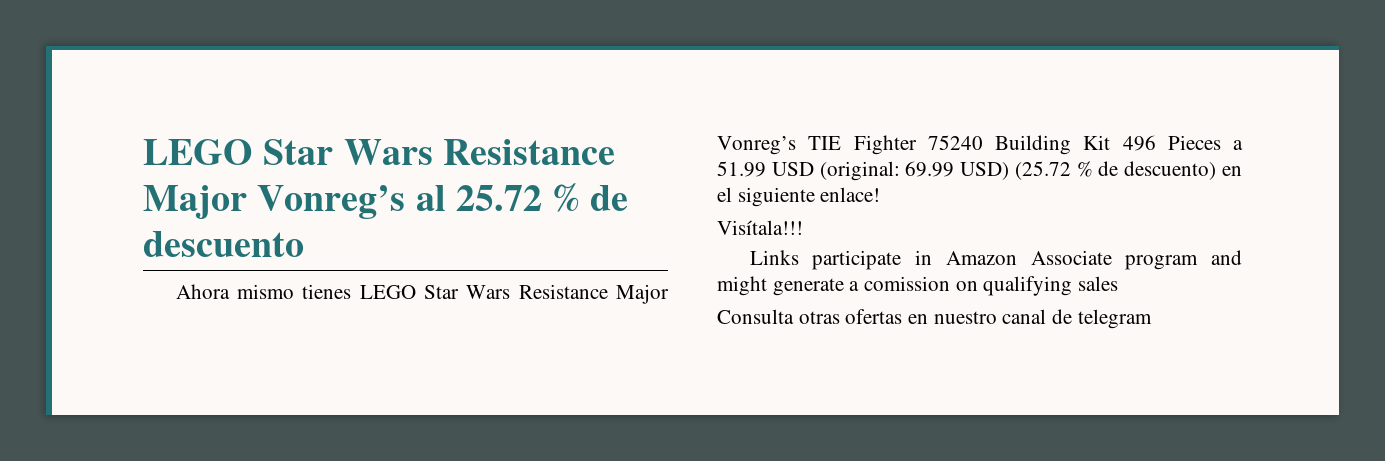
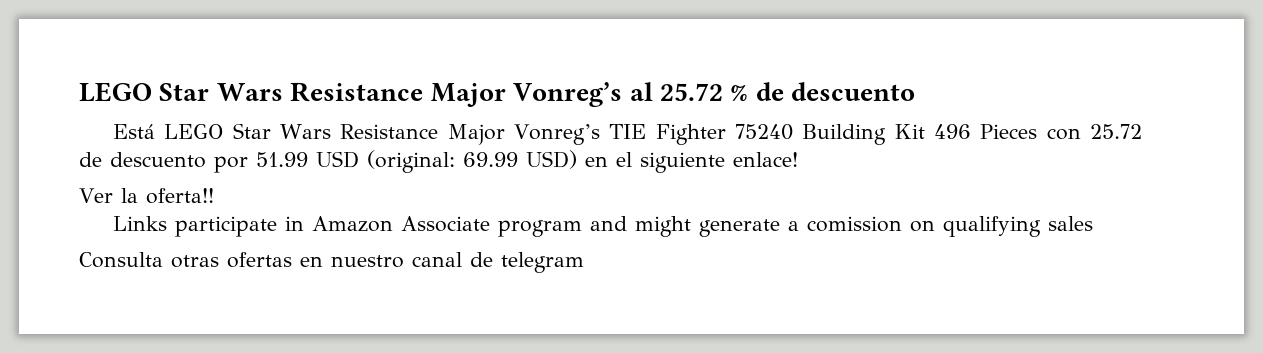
[175,284,352,299] Ahora mismo tienes -> [112,124,155,139] Está
[1233,140,1243,150] a -> [1046,124,1143,140] [79,152,248,173] con 25.72 de descuento por
[1014,161,1217,180] (25.72 % de descuento) -> (577, 159) none
[717,220,803,235] Visítala!!! -> [79,188,214,204] Ver la oferta!!

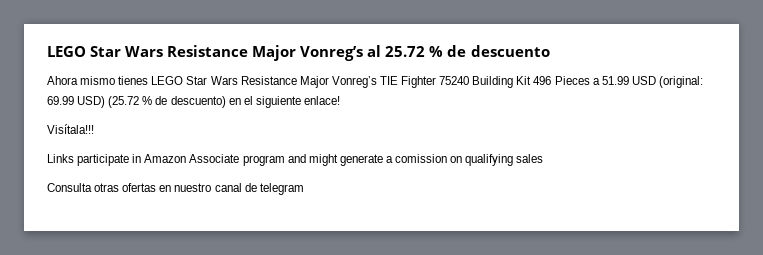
[112,124,155,139] Está -> [47,76,149,85] Ahora mismo tienes
[1046,124,1143,140] [79,152,248,173] con 25.72 de descuento por -> [592,78,600,85] a
(577, 159) none -> [108,96,226,108] (25.72 % de descuento)
[79,188,214,204] Ver la oferta!! -> [47,124,94,134] Visítala!!!

